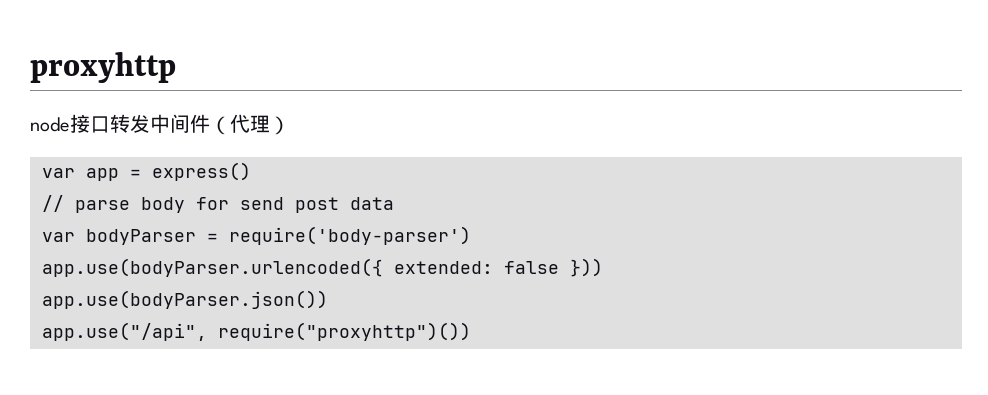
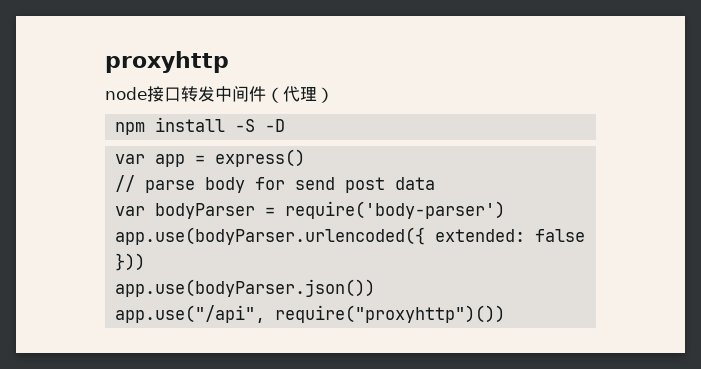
(290, 125) none -> [115,117,286,135] // npm install -S -D

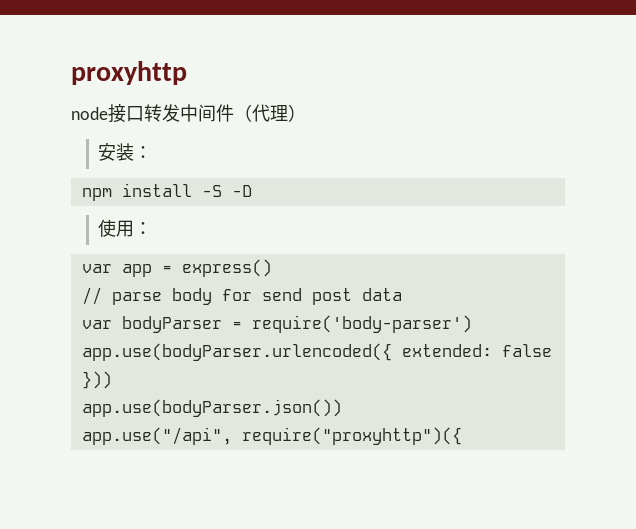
(334, 95) none -> [98,143,153,161] // 安装：
(286, 125) none -> [98,219,153,237] // 使用：
[275,305,506,323] require("proxyhttp")()) -> [241,427,462,445] require("proxyhttp")({

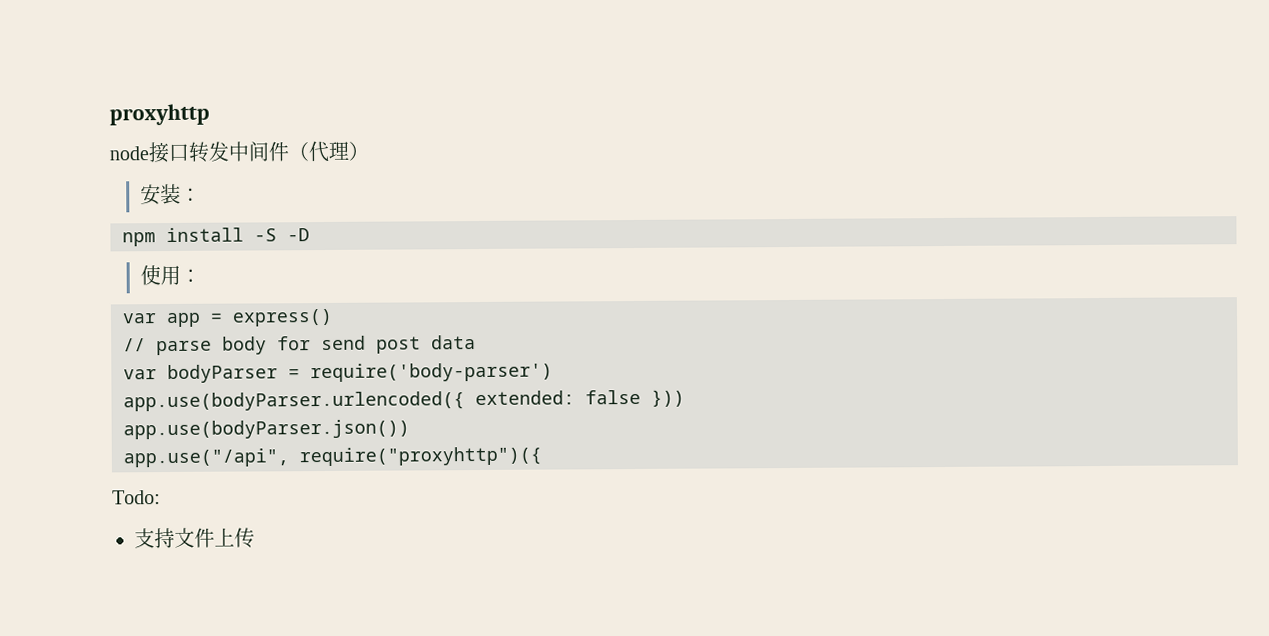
(462, 436) none -> [112,490,161,505] [134,527,255,549] // Todo: // 支持文件上传

